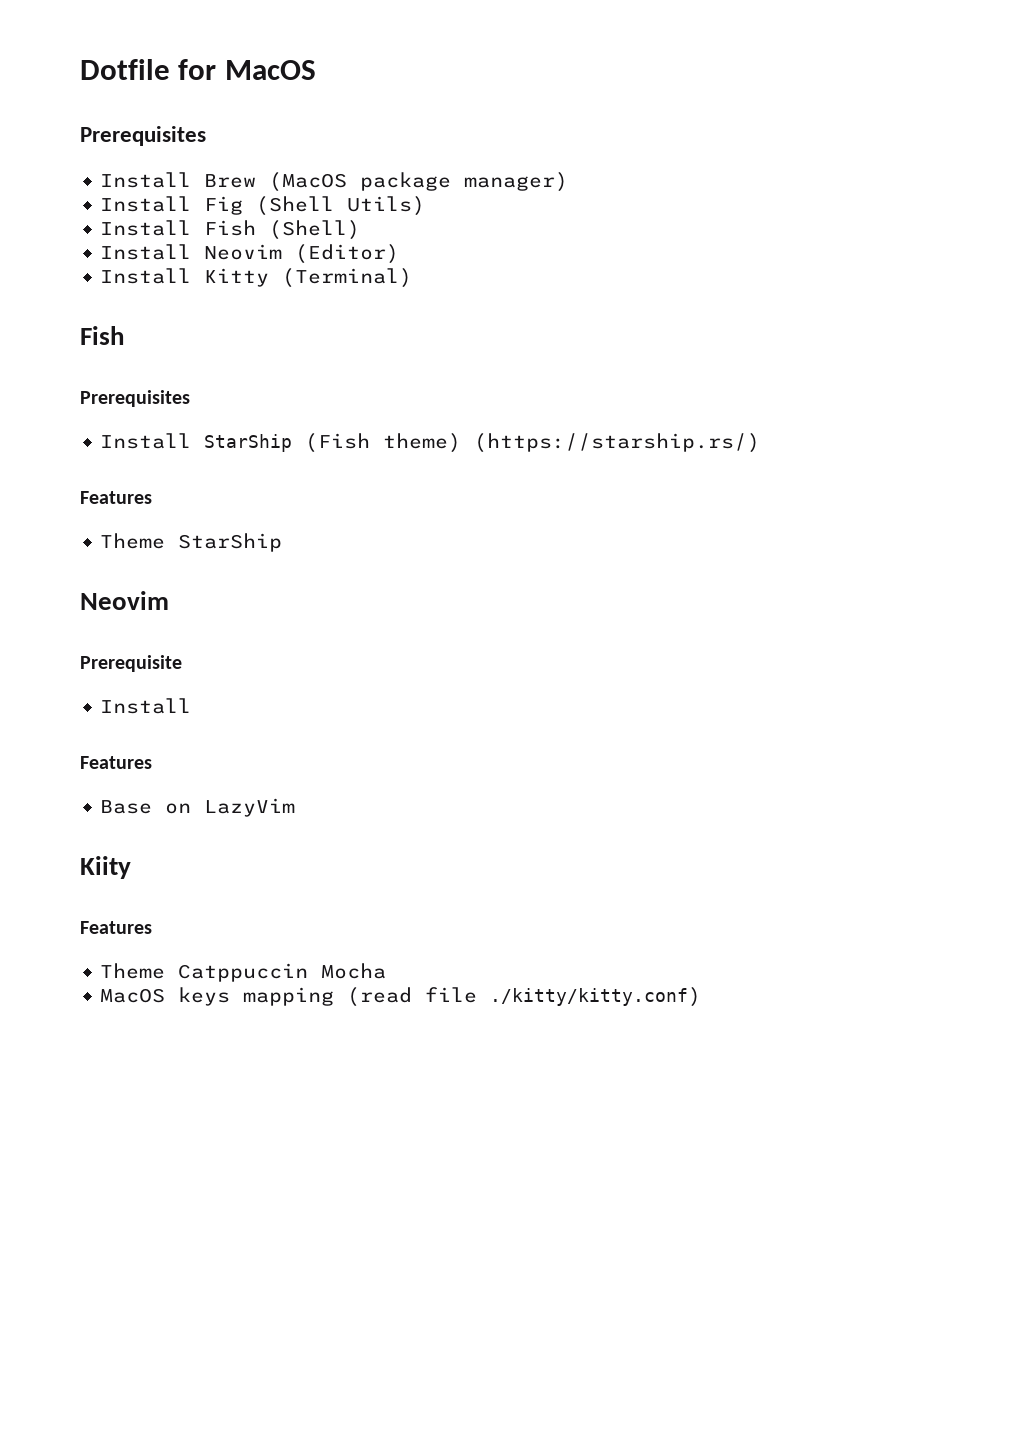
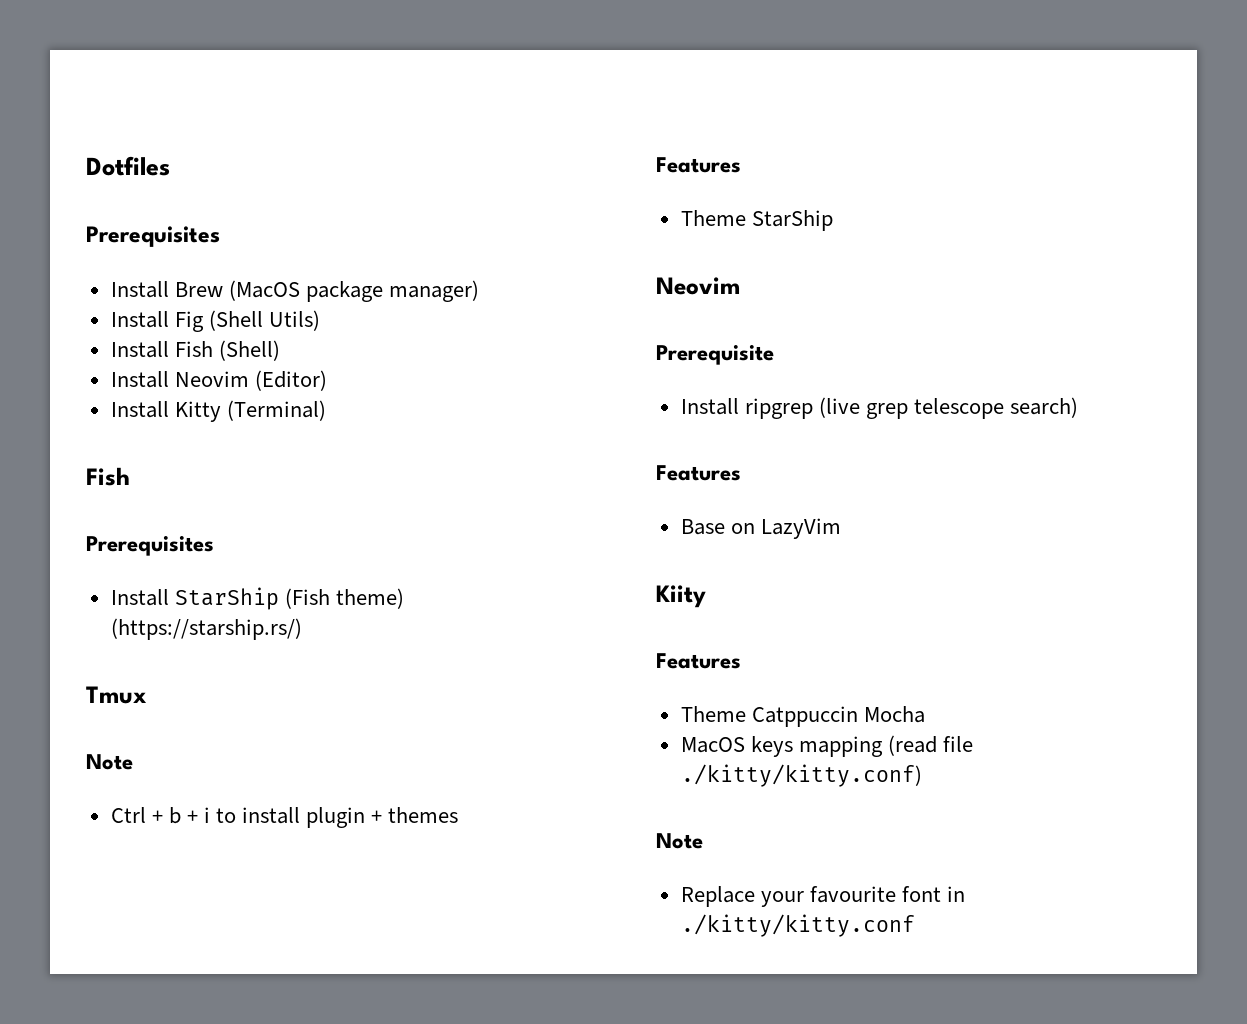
[80,59,316,80] Dotfile for MacOS -> [86,156,170,176] Dotfiles
(761, 443) none -> [86,686,147,704] [86,754,133,770] [110,807,459,828] // Tmux // Note // Ctrl + b + i to install plugin + themes
(192, 706) none -> [744,397,1079,419] ripgrep (live grep telescope search)
(702, 997) none -> [656,833,703,849] [680,886,966,907] [680,914,915,937] // Note // Replace your favourite font in ./kitty/kitty.conf

